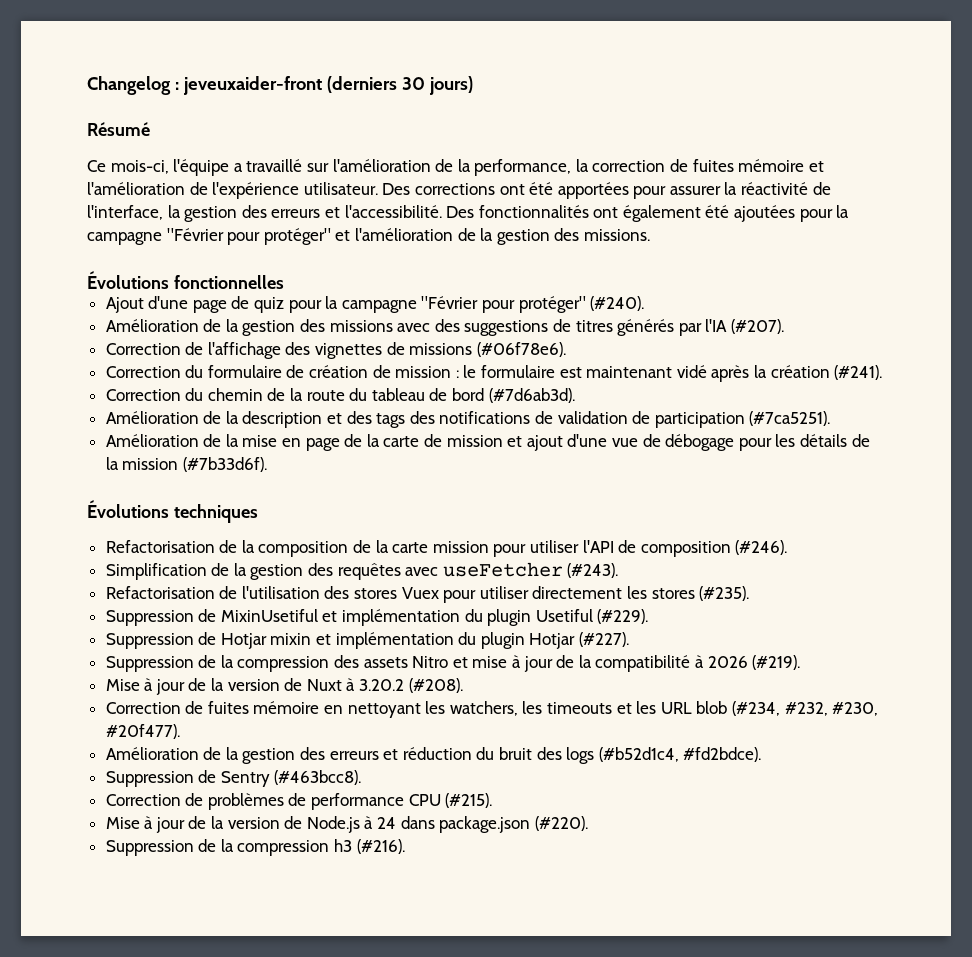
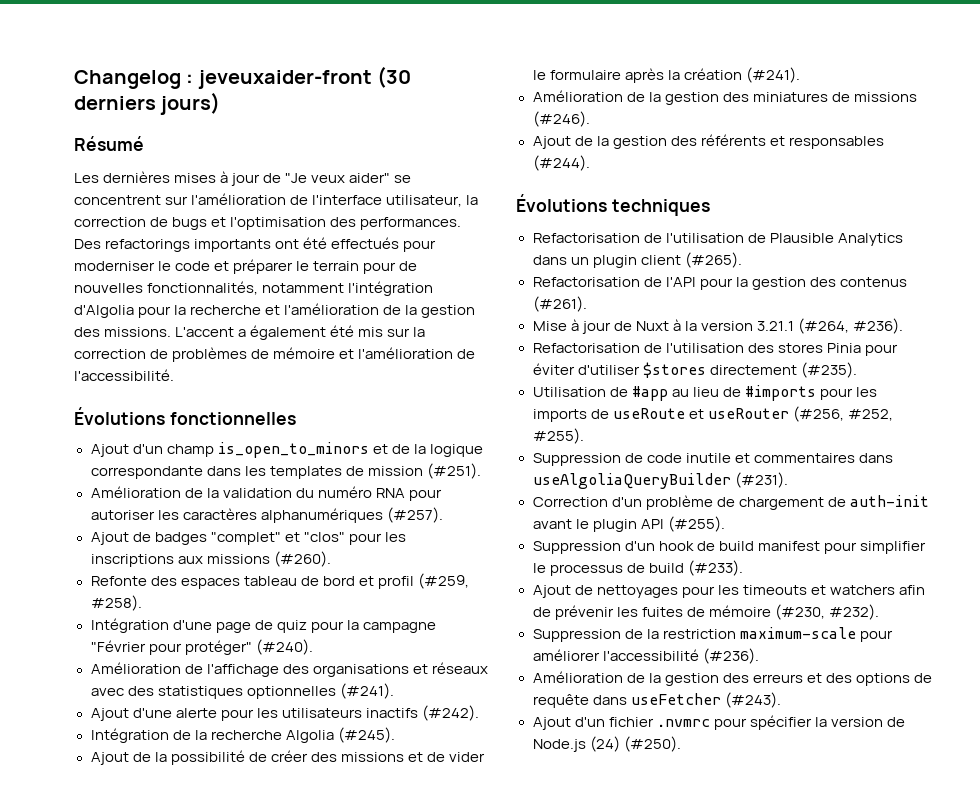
[326,76,425,93] (derniers 30 -> [377,66,412,88] [74,96,156,110] (30 derniers
[87,159,303,176] Ce mois-ci, l'équipe a travaillé -> [74,171,412,186] [74,195,161,205] Les dernières mises à jour de "Je veux aider" se concentrent
[457,159,824,176] [87,182,831,199] [87,205,850,222] [87,228,331,245] la performance, la correction de fuites mémoire et l'amélioration de l'expérience utilisateur. Des corrections ont été apportées pour assurer la réactivité de l'interface, la gestion des erreurs et l'accessibilité. Des fonctionnalités ont également été ajoutées pour la campagne "Février pour protéger" -> [312,195,479,207] [74,217,462,230] [74,237,437,252] [74,259,418,274] [74,281,434,296] [74,305,262,318] l'interface utilisateur, la correction de bugs et l'optimisation des performances. Des refactorings importants ont été effectués pour moderniser le code et préparer le terrain pour de nouvelles fonctionnalités, notamment l'intégration d'Algolia pour la recherche
[87,271,284,289] [105,297,144,313] // Évolutions fonctionnelles // Ajout -> [175,325,426,340] [74,347,476,362] [74,369,174,381] [74,407,296,425] [90,442,483,458] [90,463,481,479] [90,486,442,501] [90,507,443,523] [90,532,406,545] [90,551,331,567] [90,573,469,589] [90,595,142,611] [90,618,169,633] L'accent a également été mis sur la correction de problèmes de mémoire et l'amélioration de l'accessibilité. // Évolutions fonctionnelles // Ajout d'un champ is_open_to_minors et de la logique correspondante dans les templates de mission (#251). // Amélioration de la validation du numéro RNA pour autoriser les caractères alphanumériques (#257). // Ajout de badges "complet" et "clos" pour les inscriptions aux missions (#260). // Refonte des espaces tableau de bord et profil (#259, #258). // Intégration
[225,319,784,336] [105,342,566,359] [105,365,883,382] [105,388,575,403] [105,411,831,428] [105,434,870,451] [105,457,267,472] [87,500,258,523] [105,540,788,557] [105,562,619,580] la gestion des missions avec des suggestions de titres générés par l'IA (#207). // Correction de l'affichage des vignettes de missions (#06f78e6). // Correction du formulaire de création de mission : le formulaire est maintenant vidé après la création (#241). // Correction du chemin de la route du tableau de bord (#7d6ab3d). // Amélioration de la description et des tags des notifications de validation de participation (#7ca5251). // Amélioration de la mise en page de la carte de mission et ajout d'une vue de débogage pour les détails de la mission (#7b33d6f). // Évolutions techniques // Refactorisation de la composition de la carte mission pour utiliser l'API de composition (#246). // Simplification de la gestion des requêtes avec useFetcher (#243). -> [206,662,488,677] [90,683,394,699] [90,705,479,721] [90,727,395,743] [90,750,486,765] [532,67,800,83] [532,90,917,105] [532,111,590,127] [532,134,884,149] [532,155,590,171] [516,194,710,216] [532,233,903,246] [532,252,742,268] [532,277,907,290] [532,296,587,312] [532,318,903,334] l'affichage des organisations et réseaux avec des statistiques optionnelles (#241). // Ajout d'une alerte pour les utilisateurs inactifs (#242). // Intégration de la recherche Algolia (#245). // Ajout de la possibilité de créer des missions et de vider le formulaire après la création (#241). // Amélioration de la gestion des miniatures de missions (#246). // Ajout de la gestion des référents et responsables (#244). // Évolutions techniques // Refactorisation de l'utilisation de Plausible Analytics dans un plugin client (#265). // Refactorisation de l'API pour la gestion des contenus (#261). // Mise à jour de Nuxt à la version 3.21.1 (#264, #236).
[401,586,750,603] [105,609,649,626] [105,632,630,649] [105,655,801,672] [105,678,463,695] [105,701,879,718] [105,724,180,739] Vuex pour utiliser directement les stores (#235). // Suppression de MixinUsetiful et implémentation du plugin Usetiful (#229). // Suppression de Hotjar mixin et implémentation du plugin Hotjar (#227). // Suppression de la compression des assets Nitro et mise à jour de la compatibilité à 2026 (#219). // Mise à jour de la version de Nuxt à 3.20.2 (#208). // Correction de fuites mémoire en nettoyant les watchers, les timeouts et les URL blob (#234, #232, #230, #20f477). -> [826,343,898,356] [532,362,857,378] [532,385,877,401] [532,406,893,422] [532,428,584,444] [532,453,893,466] [532,472,788,489] [532,495,929,510] [532,516,725,532] [532,541,926,554] [532,560,743,576] [532,585,925,598] [532,604,879,620] [532,627,893,642] [532,648,759,664] Pinia pour éviter d'utiliser $stores directement (#235). // Utilisation de #app au lieu de #imports pour les imports de useRoute et useRouter (#256, #252, #255). // Suppression de code inutile et commentaires dans useAlgoliaQueryBuilder (#231). // Correction d'un problème de chargement de auth-init avant le plugin API (#255). // Suppression d'un hook de build manifest pour simplifier le processus de build (#233). // Ajout de nettoyages pour les timeouts et watchers afin de prévenir les fuites de mémoire (#230, #232). // Suppression de la restriction maximum-scale pour améliorer l'accessibilité (#236).
[402,747,762,764] [105,770,362,787] [105,793,493,810] [105,816,588,833] [105,839,405,856] réduction du bruit des logs (#b52d1c4, #fd2bdce). // Suppression de Sentry (#463bcc8). // Correction de problèmes de performance CPU (#215). // Mise à jour de la version de Node.js à 24 dans package.json (#220). // Suppression de la compression h3 (#216). -> [825,673,932,686] [532,692,781,708] [532,715,905,730] [532,736,681,752] des options de requête dans useFetcher (#243). // Ajout d'un fichier .nvmrc pour spécifier la version de Node.js (24) (#250).

